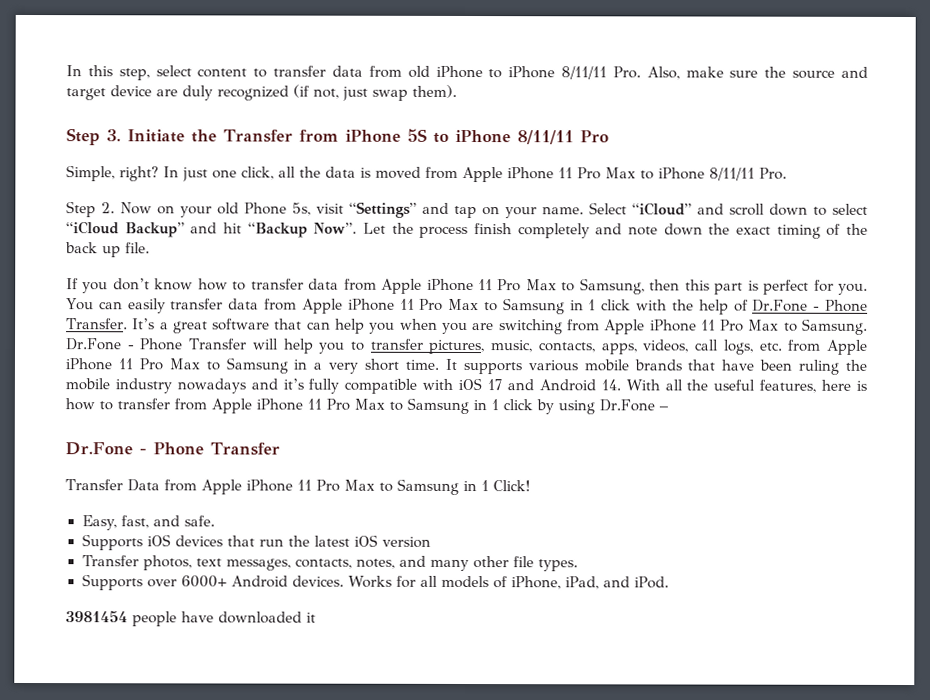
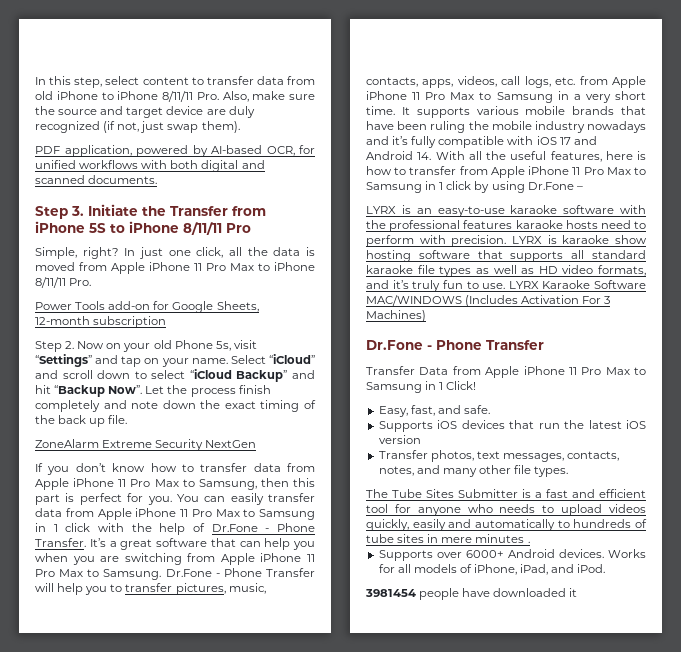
(457, 91) none -> [35,145,315,157] [35,160,265,172] [35,175,158,184] // PDF application, powered by AI-based OCR, for unified workflows with both digital and scanned documents.
(787, 173) none -> [35,301,259,313] [35,316,167,328] // Power Tools add-on for Google Sheets, 12-month subscription
(150, 248) none -> [35,439,257,451] // ZoneAlarm Extreme Security NextGen
(669, 408) none -> [366,205,646,217] [366,220,646,232] [366,235,647,247] [366,250,646,262] [366,265,646,277] [366,280,646,292] [366,295,611,307] [366,310,426,322] // LYRX is an easy-to-use karaoke software with the professional features karaoke hosts need to perform with precision. LYRX is karaoke show hosting software that supports all standard karaoke file types as well as HD video formats, and it’s truly fun to use. LYRX Karaoke Software MAC/WINDOWS (Includes Activation For 3 Machines)
(579, 565) none -> [366,489,646,498] [366,504,646,516] [366,519,647,531] [366,534,530,543] // The Tube Sites Submitter is a fast and efficient tool for anyone who needs to upload videos quickly, easily and automatically to hundreds of tube sites in mere minutes .

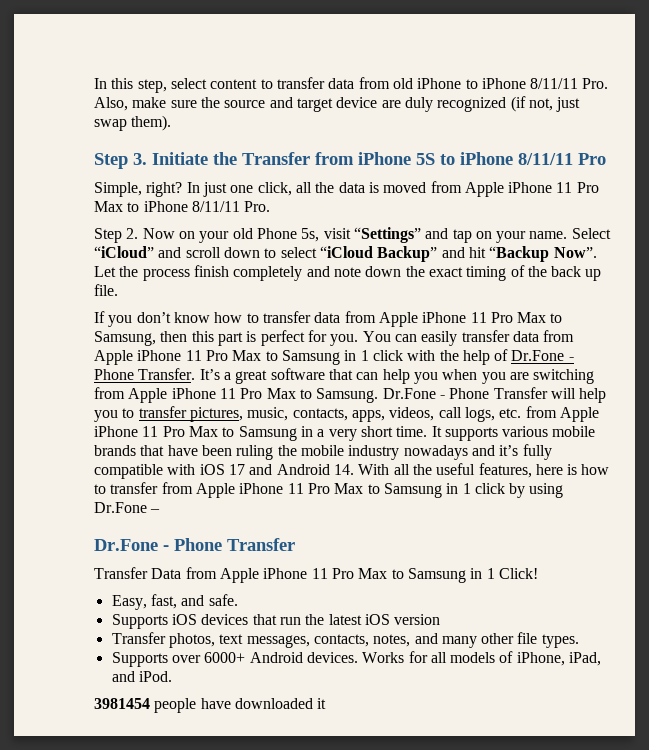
[35,145,315,157] [35,160,265,172] [35,175,158,184] // PDF application, powered by AI-based OCR, for unified workflows with both digital and scanned documents. -> (172, 123) none
[35,301,259,313] [35,316,167,328] // Power Tools add-on for Google Sheets, 12-month subscription -> (271, 206) none
[35,439,257,451] // ZoneAlarm Extreme Security NextGen -> (118, 290) none
[366,205,646,217] [366,220,646,232] [366,235,647,247] [366,250,646,262] [366,265,646,277] [366,280,646,292] [366,295,611,307] [366,310,426,322] // LYRX is an easy-to-use karaoke software with the professional features karaoke hosts need to perform with precision. LYRX is karaoke show hosting software that supports all standard karaoke file types as well as HD video formats, and it’s truly fun to use. LYRX Karaoke Software MAC/WINDOWS (Includes Activation For 3 Machines) -> (161, 511) none
[366,489,646,498] [366,504,646,516] [366,519,647,531] [366,534,530,543] // The Tube Sites Submitter is a fast and efficient tool for anyone who needs to upload videos quickly, easily and automatically to hundreds of tube sites in mere minutes . -> (579, 641) none

